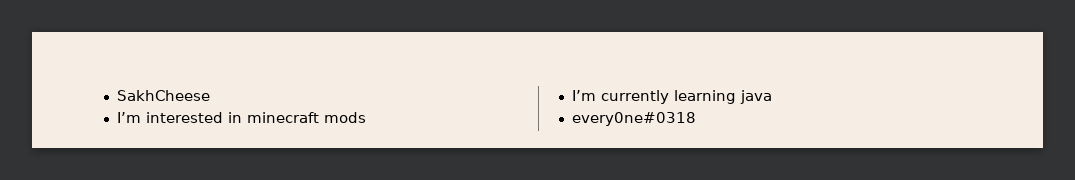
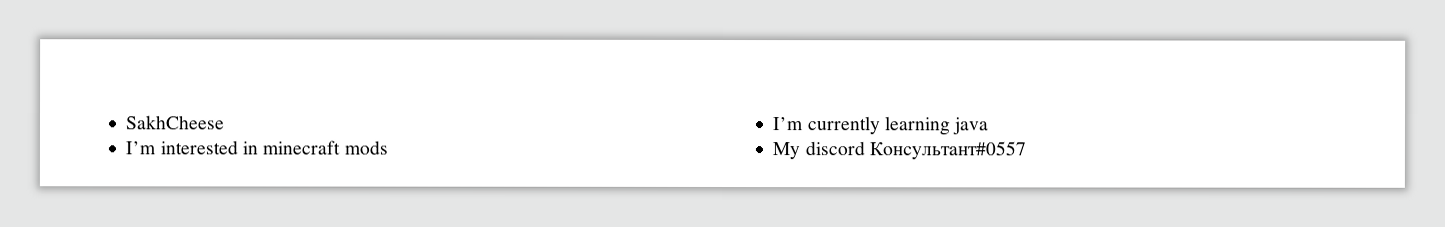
[571,112,696,126] every0ne#0318 -> [772,141,1026,160] My discord Консультант#0557

